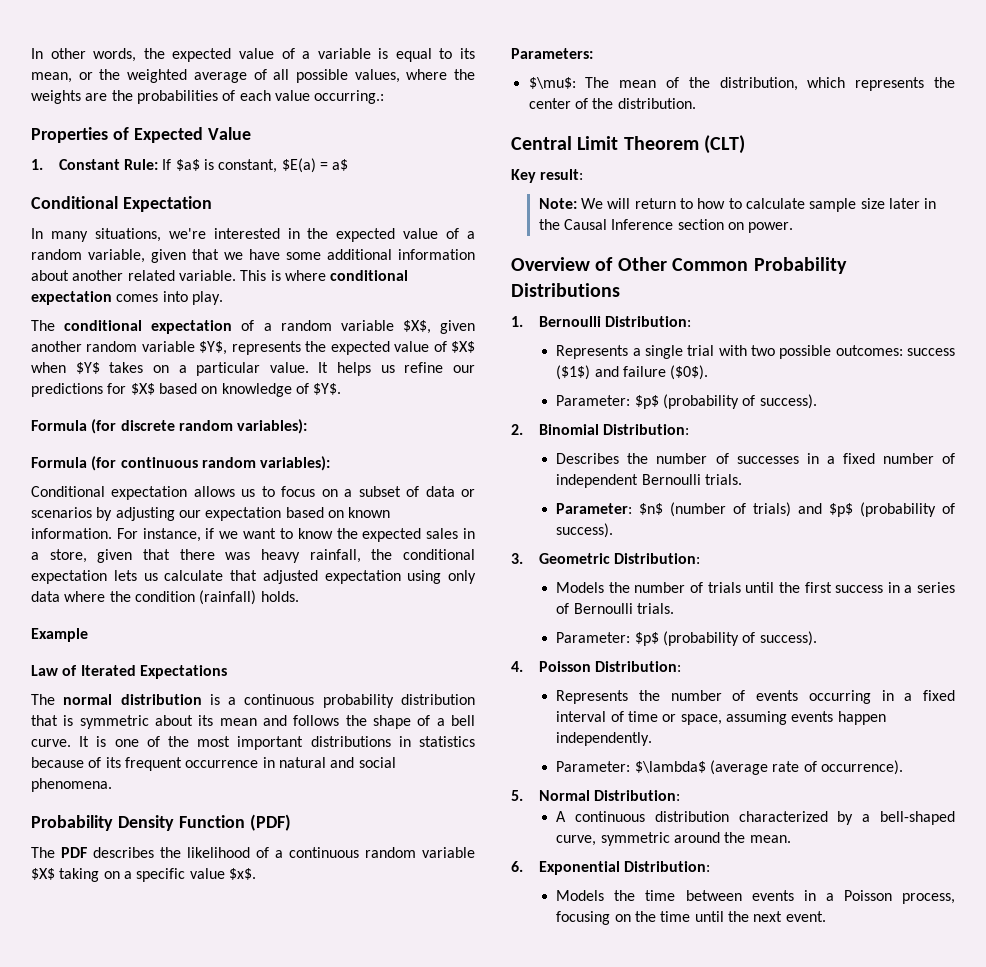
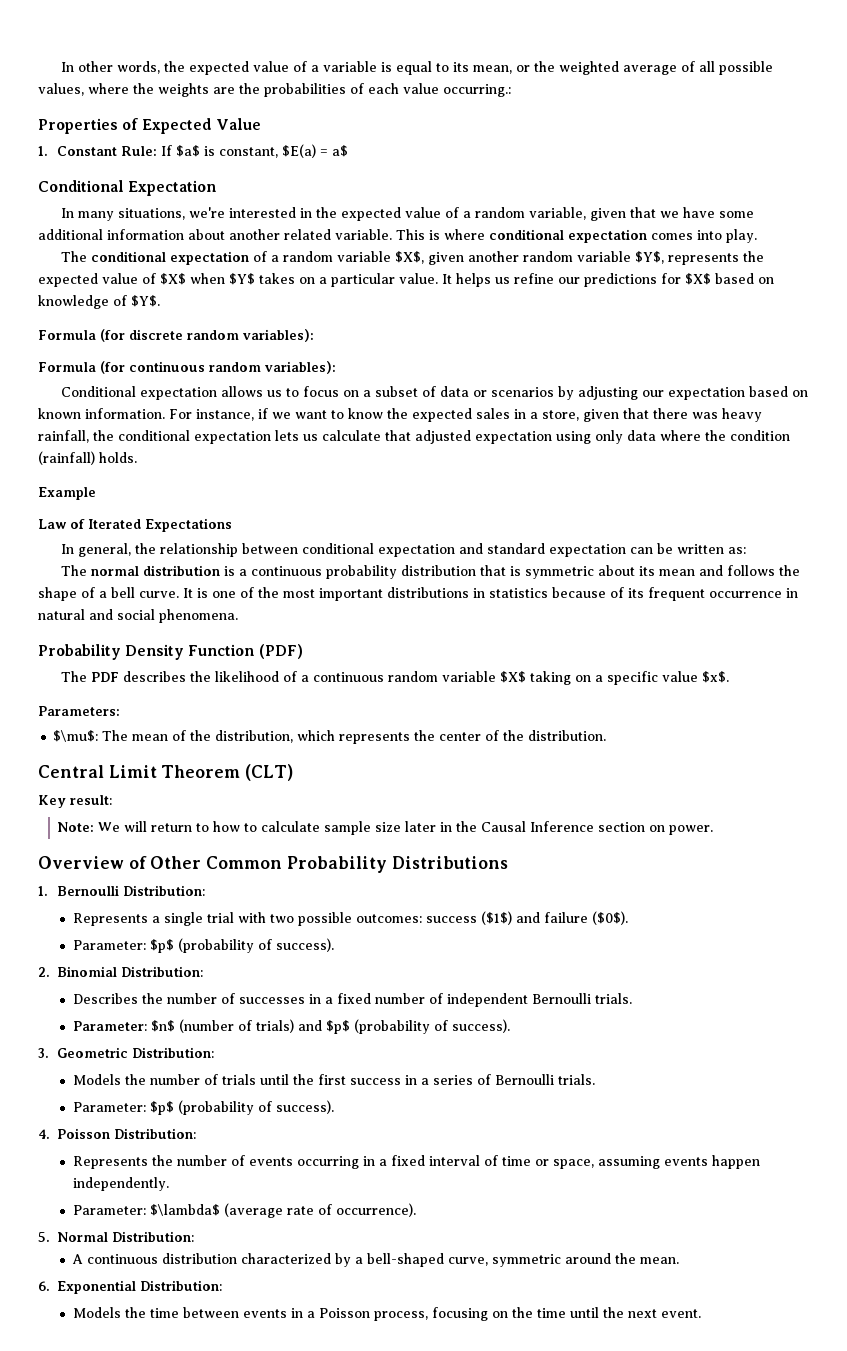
(227, 672) none -> [61,543,747,557] // In general, the relationship between conditional expectation and standard expectation can be written as:

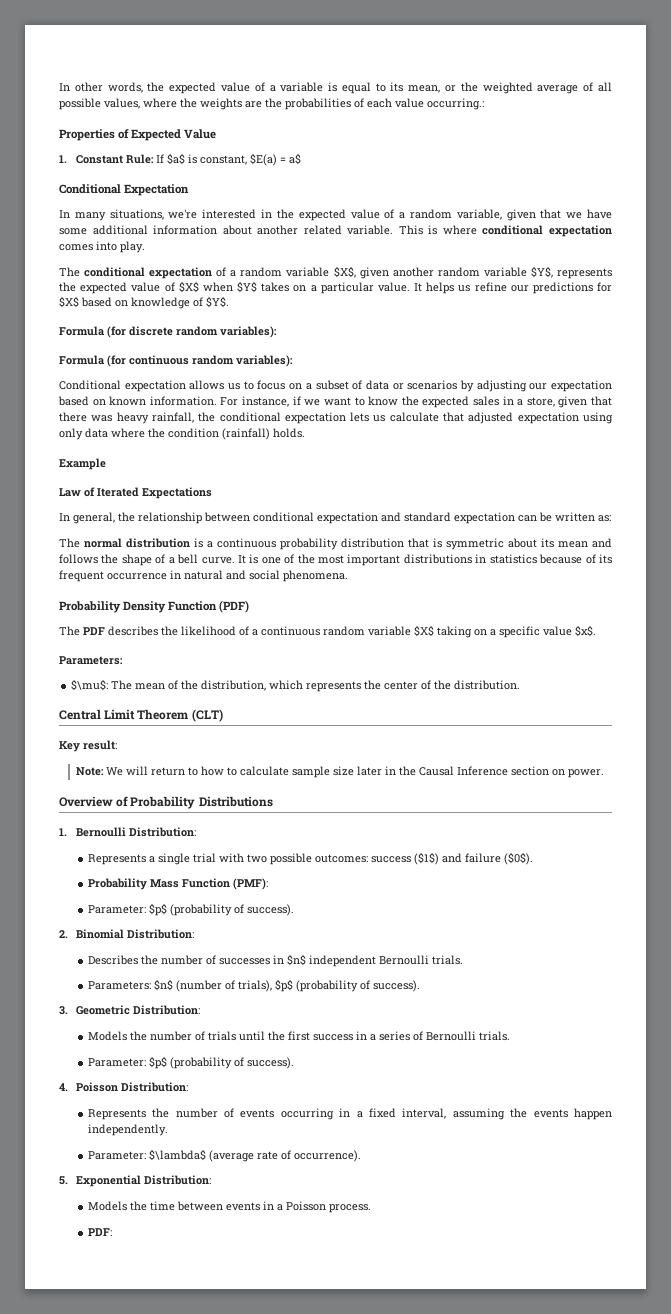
[150,856,283,869] Other Common -> (129, 801) none
(628, 918) none -> [87,878,268,890] // Probability Mass Function (PMF):
[324,993,443,1004] a fixed number of -> [286,954,306,966] $n$
[72,1021,147,1031] Parameter: -> [87,981,151,990] Parameters:
[255,1019,322,1033] trials) and -> [237,980,272,992] trials),
[428,1155,660,1169] interval of time or space, assuming -> [402,1108,528,1120] interval, assuming the
[57,1231,195,1242] [71,1253,679,1267] [38,1281,50,1291] Normal Distribution: // A continuous distribution characterized by a bell-shaped curve, symmetric around the mean. // 6. -> (68, 1180) none
[373,1307,701,1321] process, focusing on the time until the next event. -> [328,1204,371,1213] [87,1228,112,1236] process. // PDF:

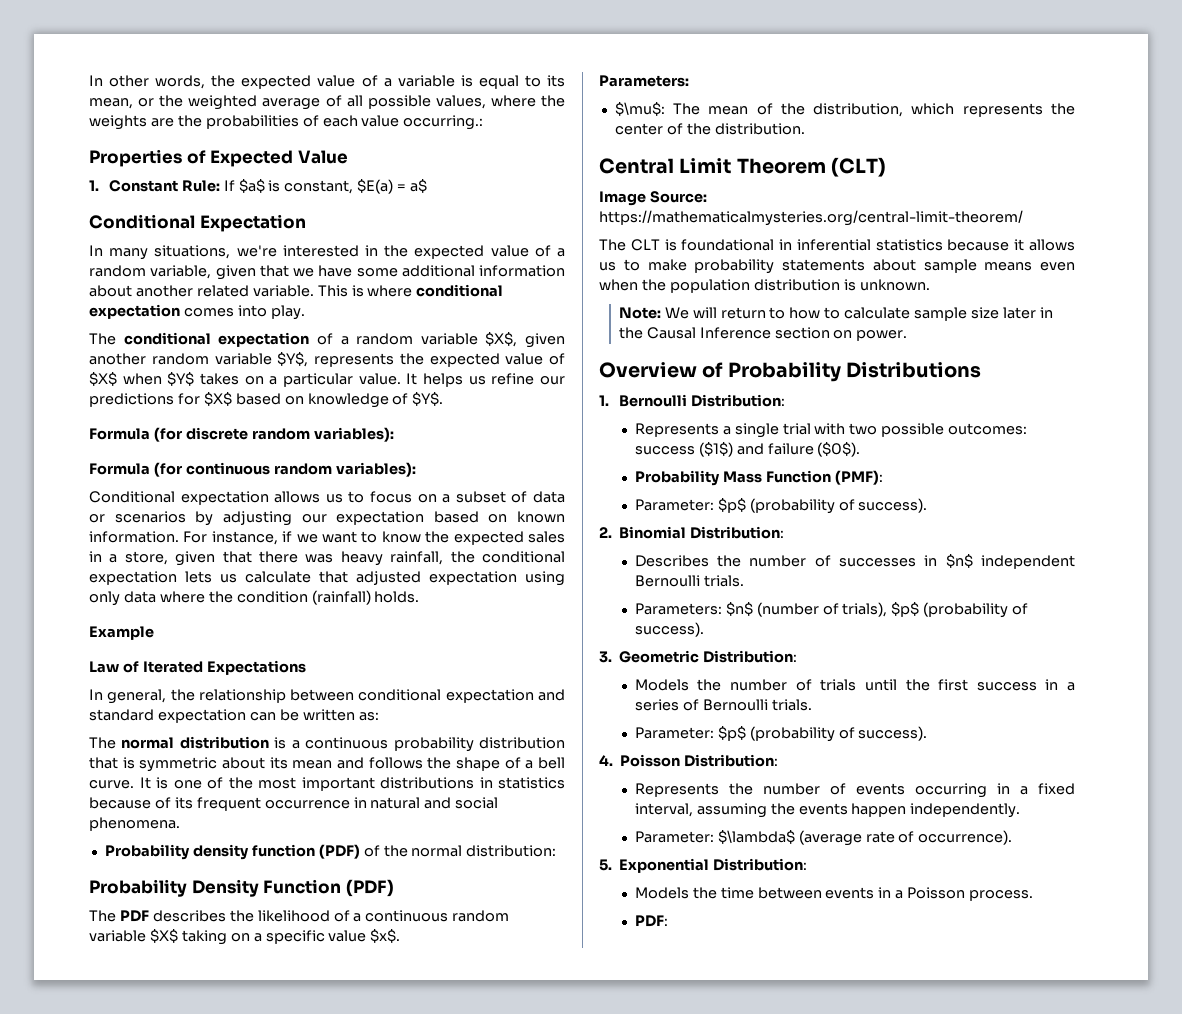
(348, 576) none -> [104,844,557,860] // Probability density function (PDF) of the normal distribution:
[59,740,117,752] Key result: -> [599,191,707,206] [599,210,1023,226] [599,239,1075,251] [599,259,1075,274] [599,279,930,293] Image Source: https://mathematicalmysteries.org/central-limit-theorem/ // The CLT is foundational in inferential statistics because it allows us to make probability statements about sample means even when the population distribution is unknown.

